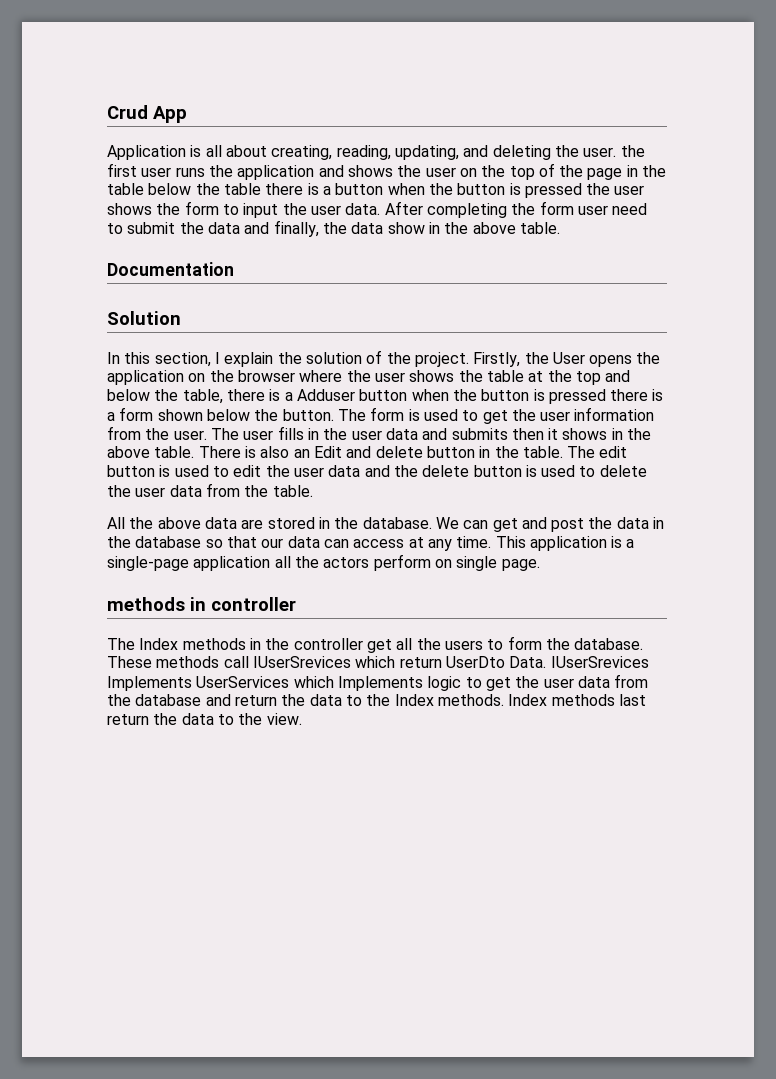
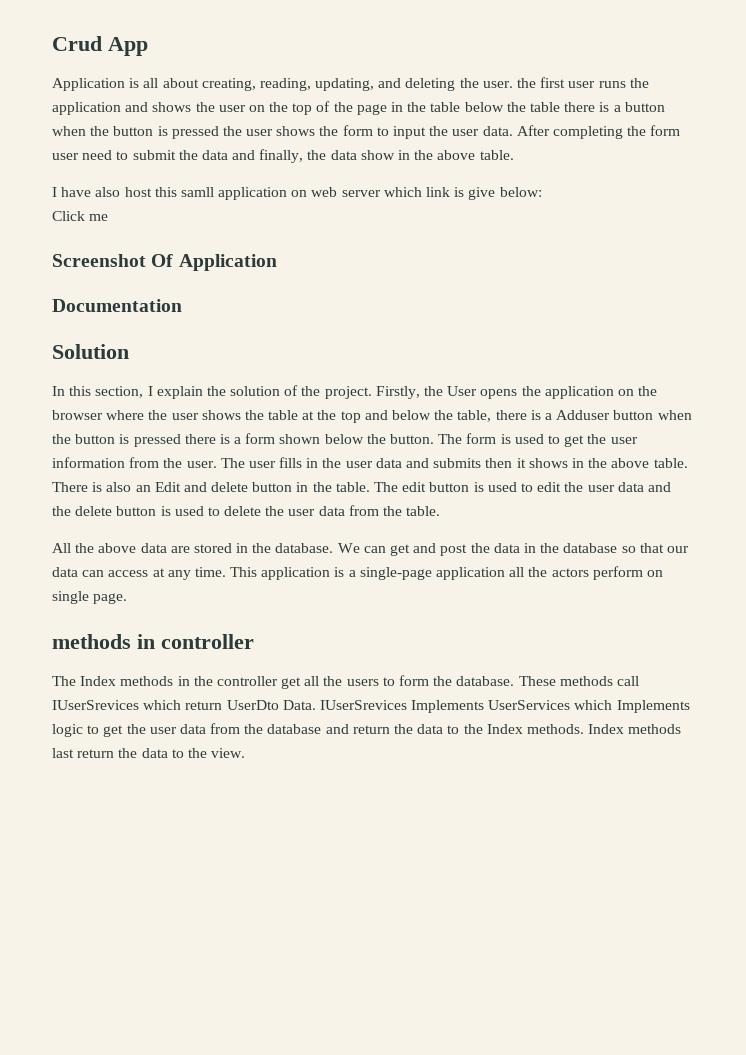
(560, 228) none -> [52,187,542,200] [52,211,109,221] [52,254,277,271] // I have also host this samll application on web server which link is give below: // Click me // Screenshot Of Application

